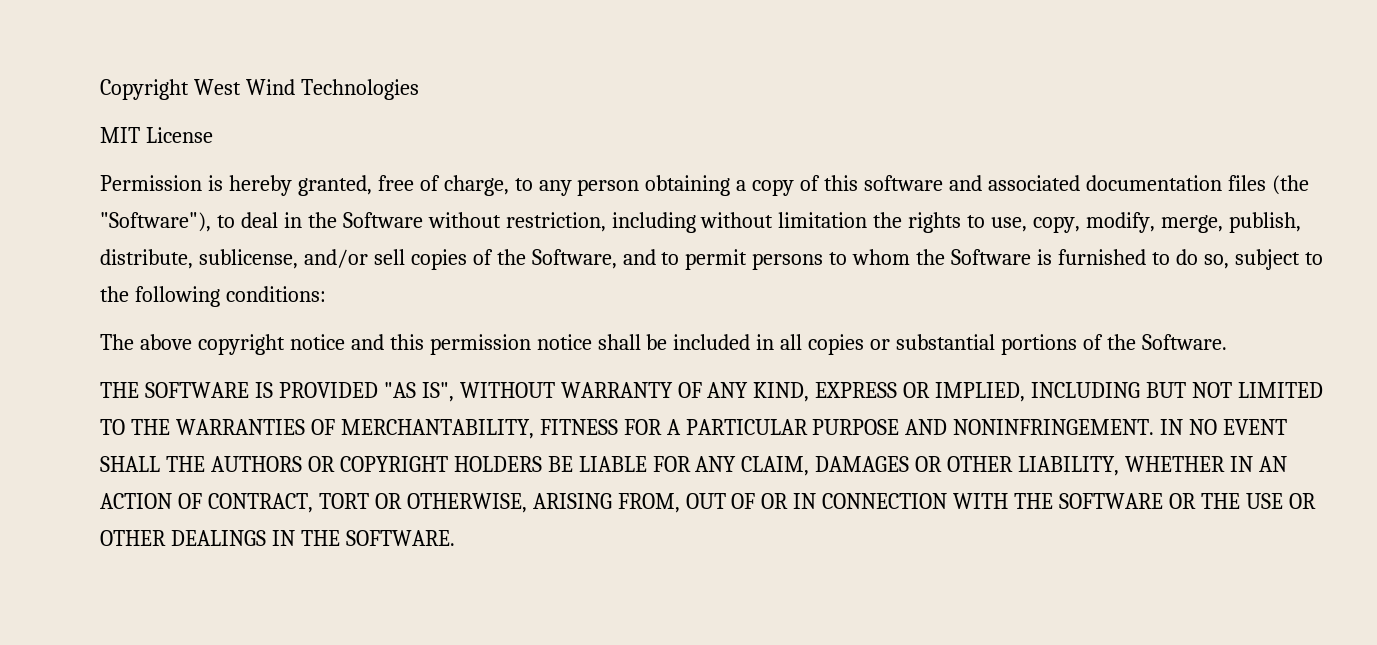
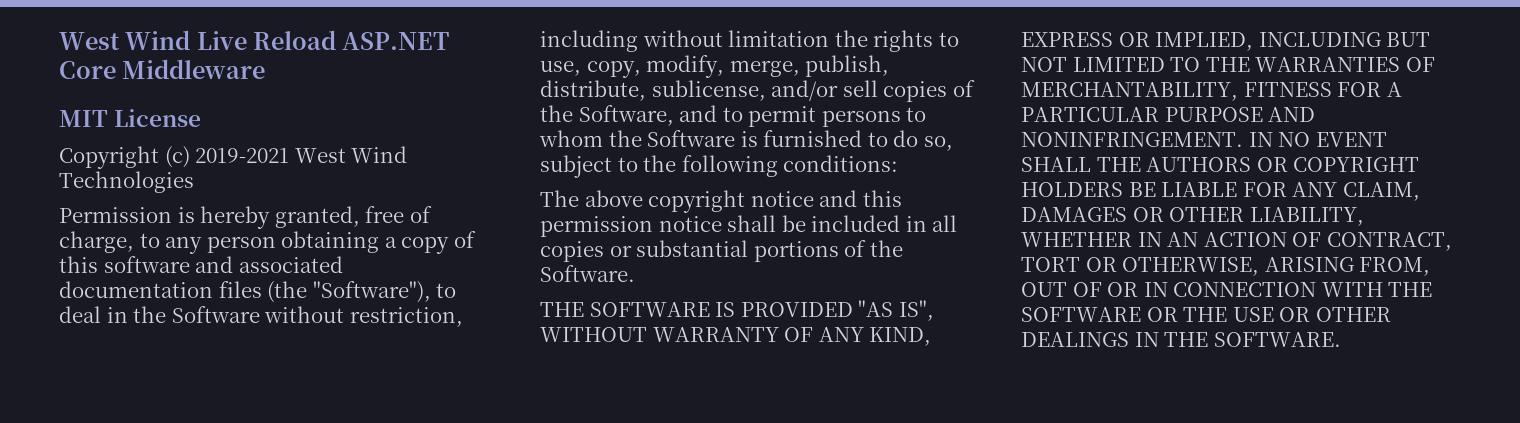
[100,79,189,100] Copyright -> [59,30,450,50] [59,59,266,79] [59,109,202,127] [59,146,290,169] West Wind Live Reload ASP.NET Core Middleware // MIT License // Copyright (c) 2019-2021
[100,127,213,143] // MIT License -> (194, 182) none

